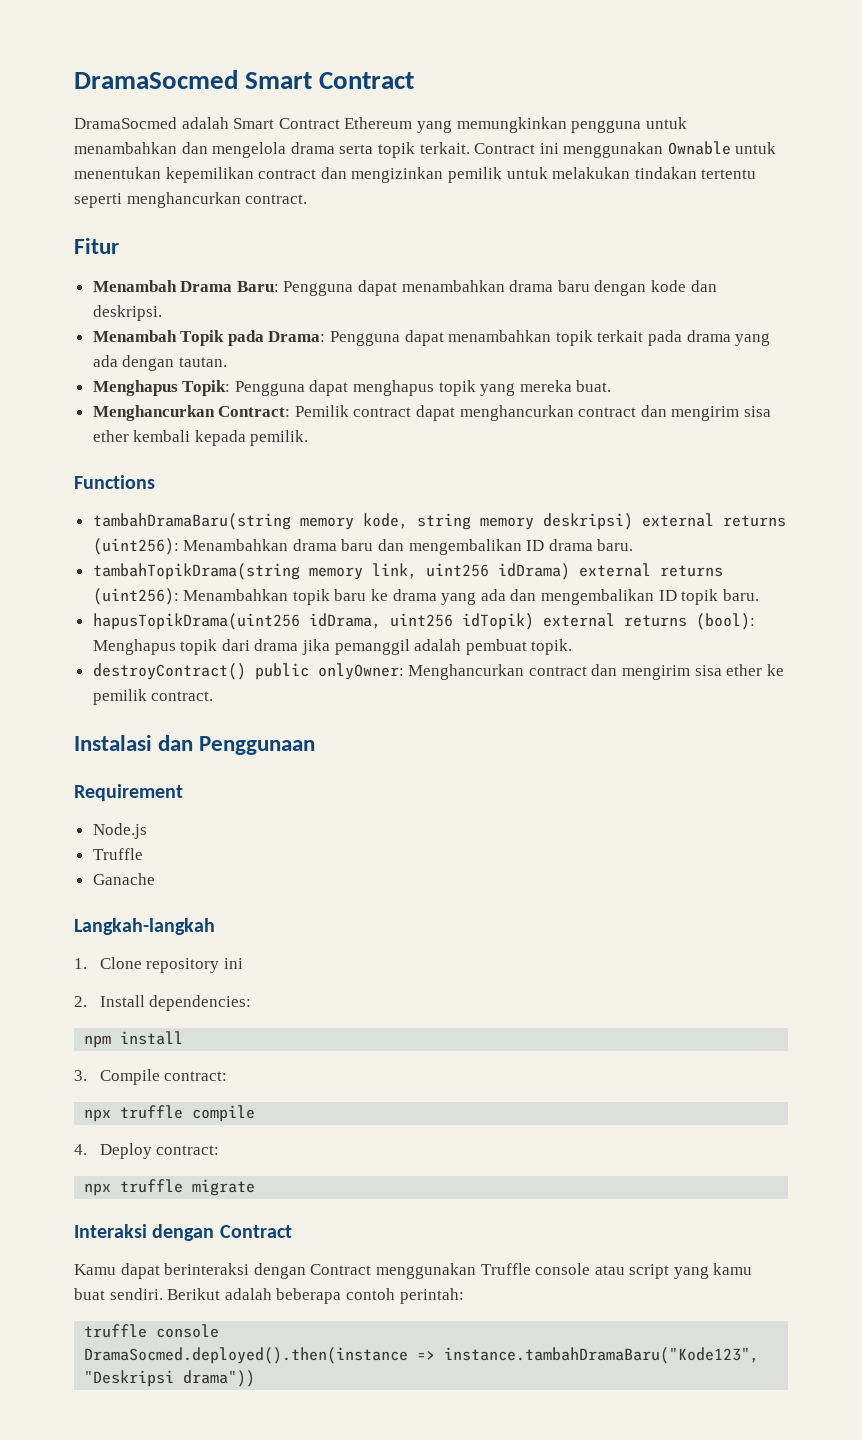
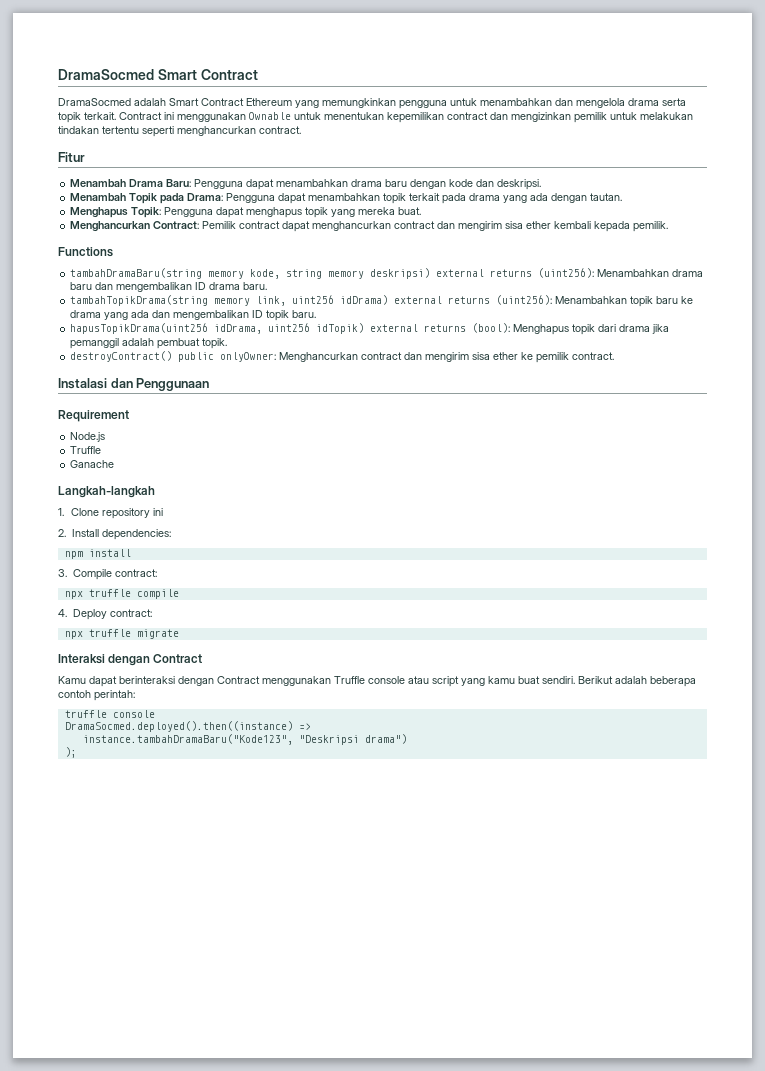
[84,1347,409,1364] DramaSocmed.deployed().then(instance -> [64,721,293,732] DramaSocmed.deployed().then((instance)
(436, 1355) none -> (311, 726) //
[183,1370,256,1387] drama")) -> [364,734,407,744] [64,747,77,758] drama") // );

